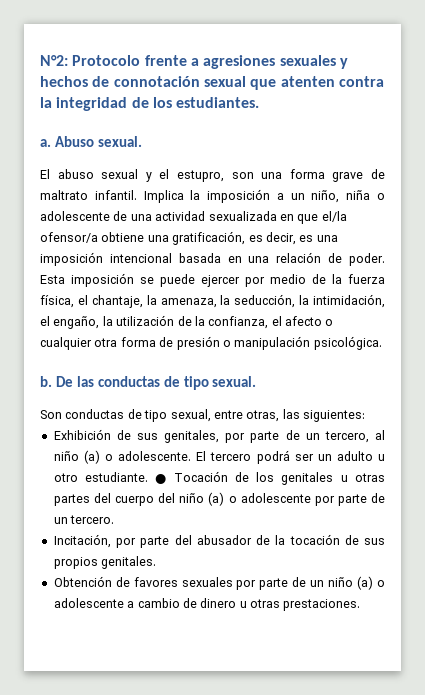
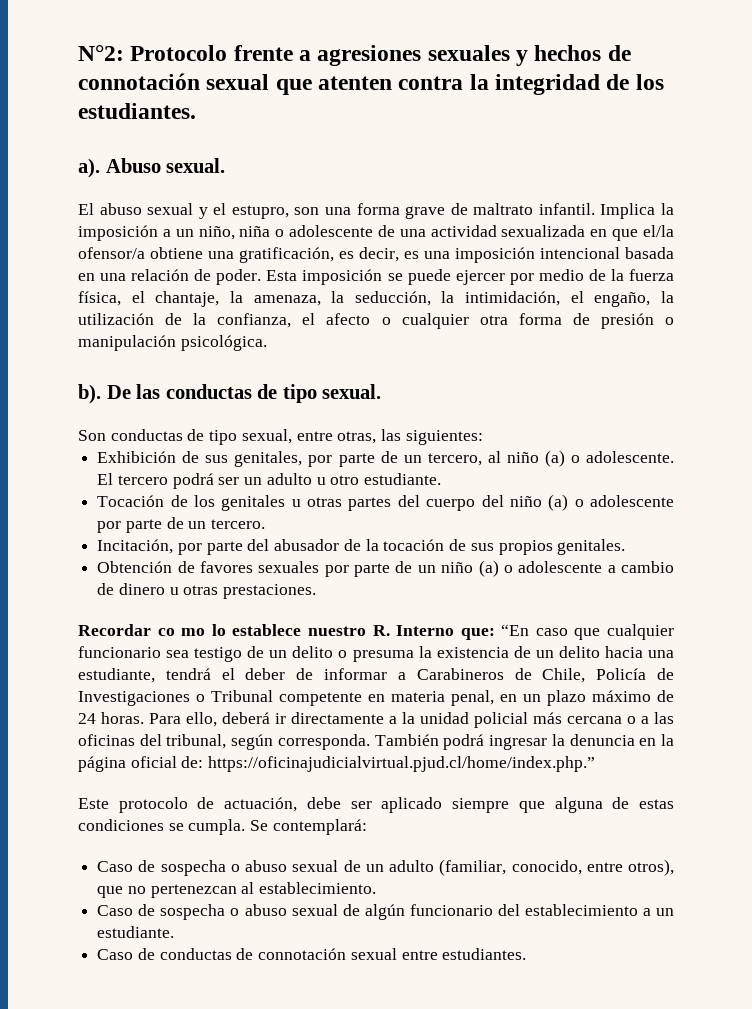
[40,139,51,147] a. -> [78,158,100,178] a).
[40,376,52,387] b. -> [78,384,101,404] b).
[155,474,167,484] ● -> (442, 479) //
(361, 605) none -> [78,624,674,640] [78,646,674,662] [78,668,674,683] [78,690,674,706] [78,712,674,728] [78,734,675,750] [78,756,596,772] [78,797,675,813] [78,819,367,835] [97,859,674,876] [97,882,377,898] [97,904,674,920] [97,926,175,938] [97,948,527,960] // Recordar co mo lo establece nuestro R. Interno que: “En caso que cualquier funcionario sea testigo de un delito o presuma la existencia de un delito hacia una estudiante, tendrá el deber de informar a Carabineros de Chile, Policía de Investigaciones o Tribunal competente en materia penal, en un plazo máximo de 24 horas. Para ello, deberá ir directamente a la unidad policial más cercana o a las oficinas del tribunal, según corresponda. También podrá ingresar la denuncia en la página oficial de: https://oficinajudicialvirtual.pjud.cl/home/index.php.” // Este protocolo de actuación, debe ser aplicado siempre que alguna de estas condiciones se cumpla. Se contemplará: // Caso de sospecha o abuso sexual de un adulto (familiar, conocido, entre otros), que no pertenezcan al establecimiento. // Caso de sospecha o abuso sexual de algún funcionario del establecimiento a un estudiante. // Caso de conductas de connotación sexual entre estudiantes.

